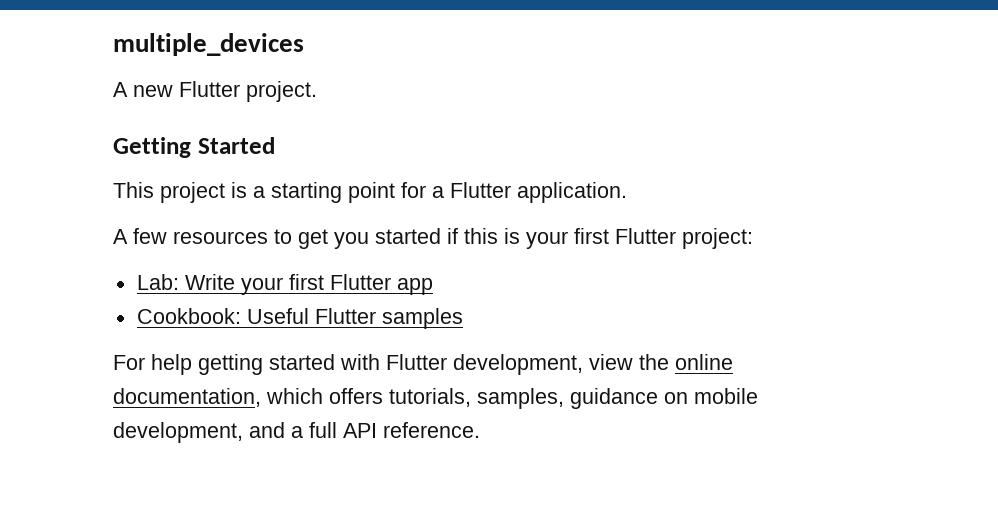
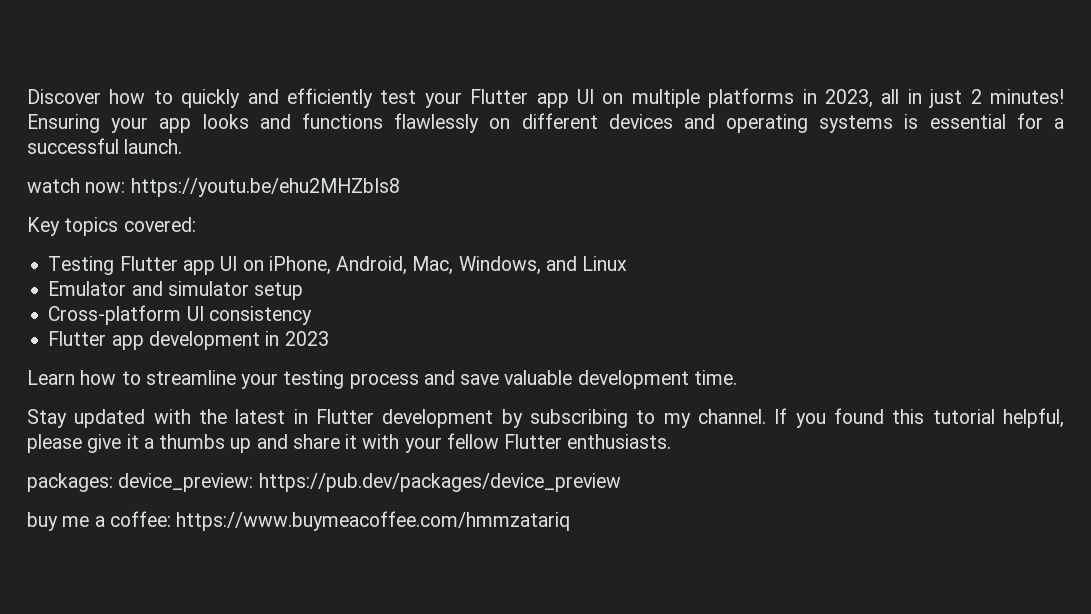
[113,33,304,56] [113,81,317,102] [113,137,275,158] [113,182,627,203] [113,228,753,249] [136,274,433,295] [136,308,463,329] [113,354,733,375] [113,388,758,409] [113,422,480,443] multiple_devices // A new Flutter project. // Getting Started // This project is a starting point for a Flutter application. // A few resources to get you started if this is your first Flutter project: // Lab: Write your first Flutter app // Cookbook: Useful Flutter samples // For help getting started with Flutter development, view the online documentation, which offers tutorials, samples, guidance on mobile development, and a full API reference. -> [27,88,1064,108] [27,113,1064,133] [27,138,183,154] [27,178,400,197] [27,217,196,236] [48,256,628,275] [48,281,304,300] [48,305,312,325] [48,331,329,350] [27,370,737,389] [27,408,1065,428] [27,433,672,453] [27,473,621,492] [27,511,571,531] Discover how to quickly and efficiently test your Flutter app UI on multiple platforms in 2023, all in just 2 minutes! Ensuring your app looks and functions flawlessly on different devices and operating systems is essential for a successful launch. // watch now: https://youtu.be/ehu2MHZbIs8 // Key topics covered: // Testing Flutter app UI on iPhone, Android, Mac, Windows, and Linux // Emulator and simulator setup // Cross-platform UI consistency // Flutter app development in 2023 // Learn how to streamline your testing process and save valuable development time. // Stay updated with the latest in Flutter development by subscribing to my channel. If you found this tutorial helpful, please give it a thumbs up and share it with your fellow Flutter enthusiasts. // packages: device_preview: https://pub.dev/packages/device_preview // buy me a coffee: https://www.buymeacoffee.com/hmmzatariq

